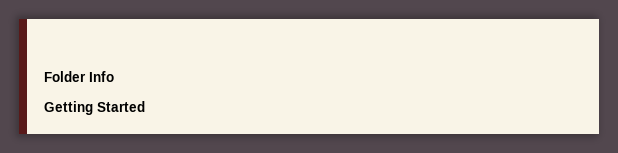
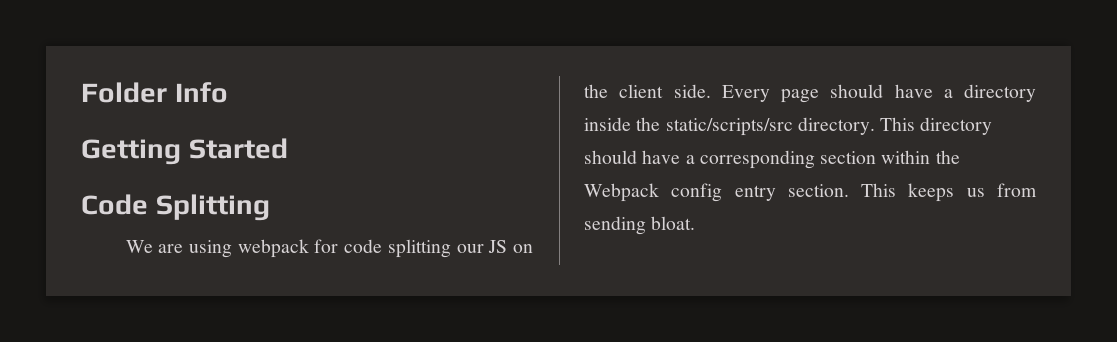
(145, 106) none -> [81,194,270,221] [125,239,533,258] [584,84,1036,103] [584,117,993,136] [584,150,960,169] [584,183,1037,202] [584,216,696,235] // Code Splitting // We are using webpack for code splitting our JS on the client side. Every page should have a directory inside the static/scripts/src directory. This directory should have a corresponding section within the Webpack config entry section. This keeps us from sending bloat.

